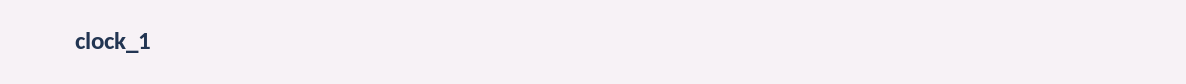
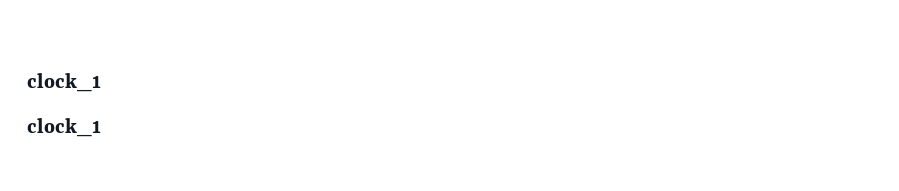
[75,32,151,53] clock_1 -> [27,73,101,92] [27,118,101,137] clock_1 // clock_1

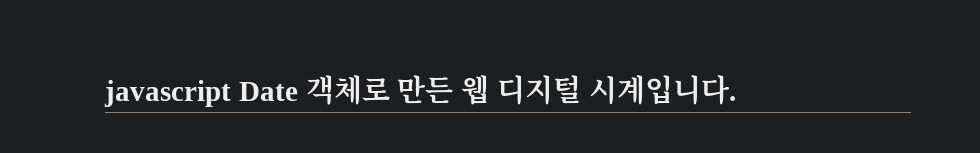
[27,73,101,92] [27,118,101,137] clock_1 // clock_1 -> [104,75,736,107] javascript Date 객체로 만든 웹 디지털 시계입니다.

